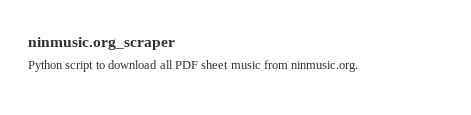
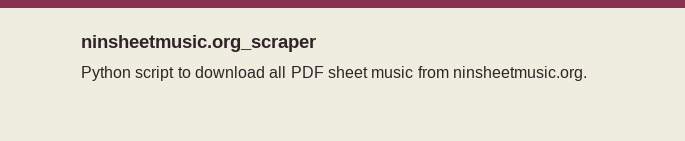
[28,37,175,50] ninmusic.org_scraper -> [81,35,316,52] ninsheetmusic.org_scraper
[291,61,359,72] ninmusic.org. -> [452,66,587,81] ninsheetmusic.org.

